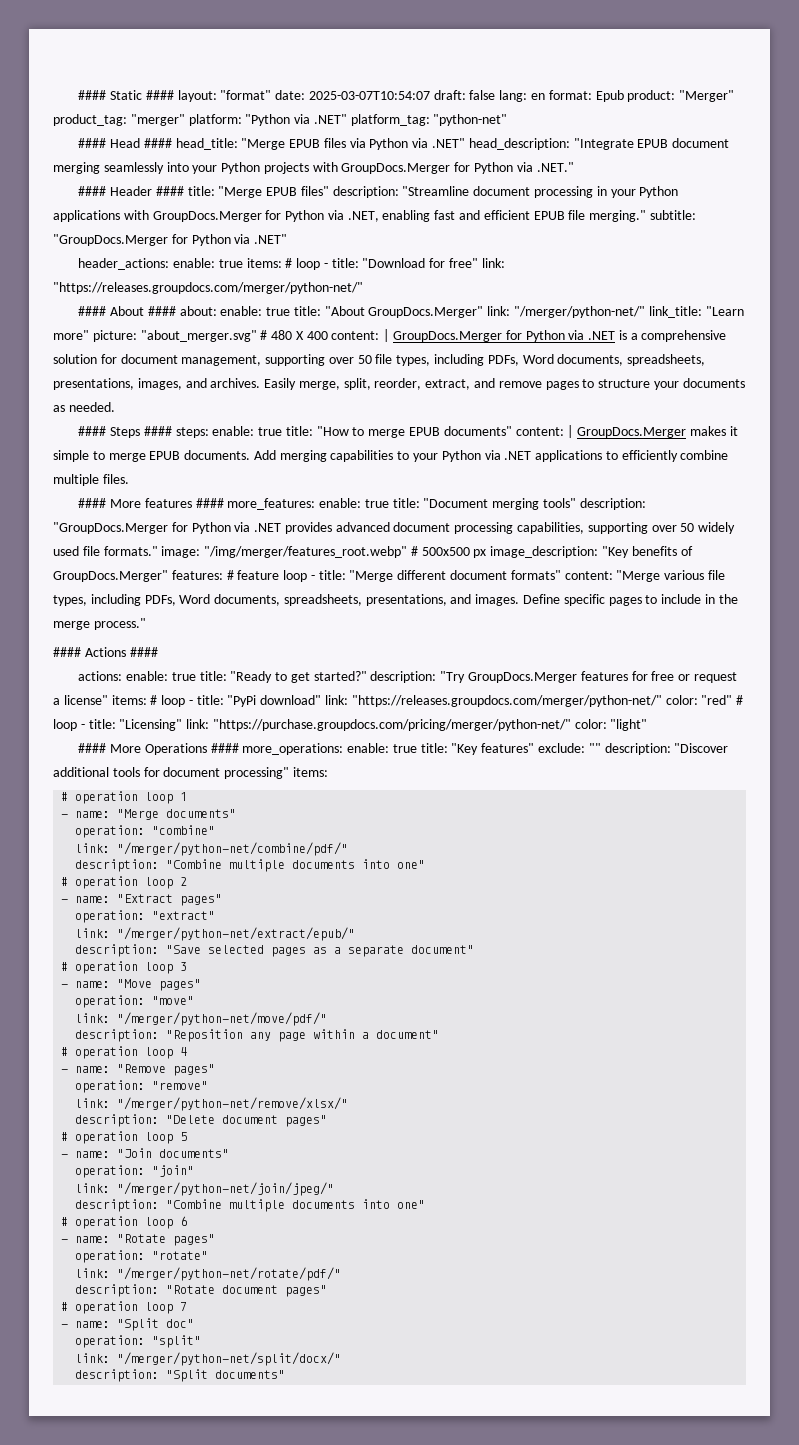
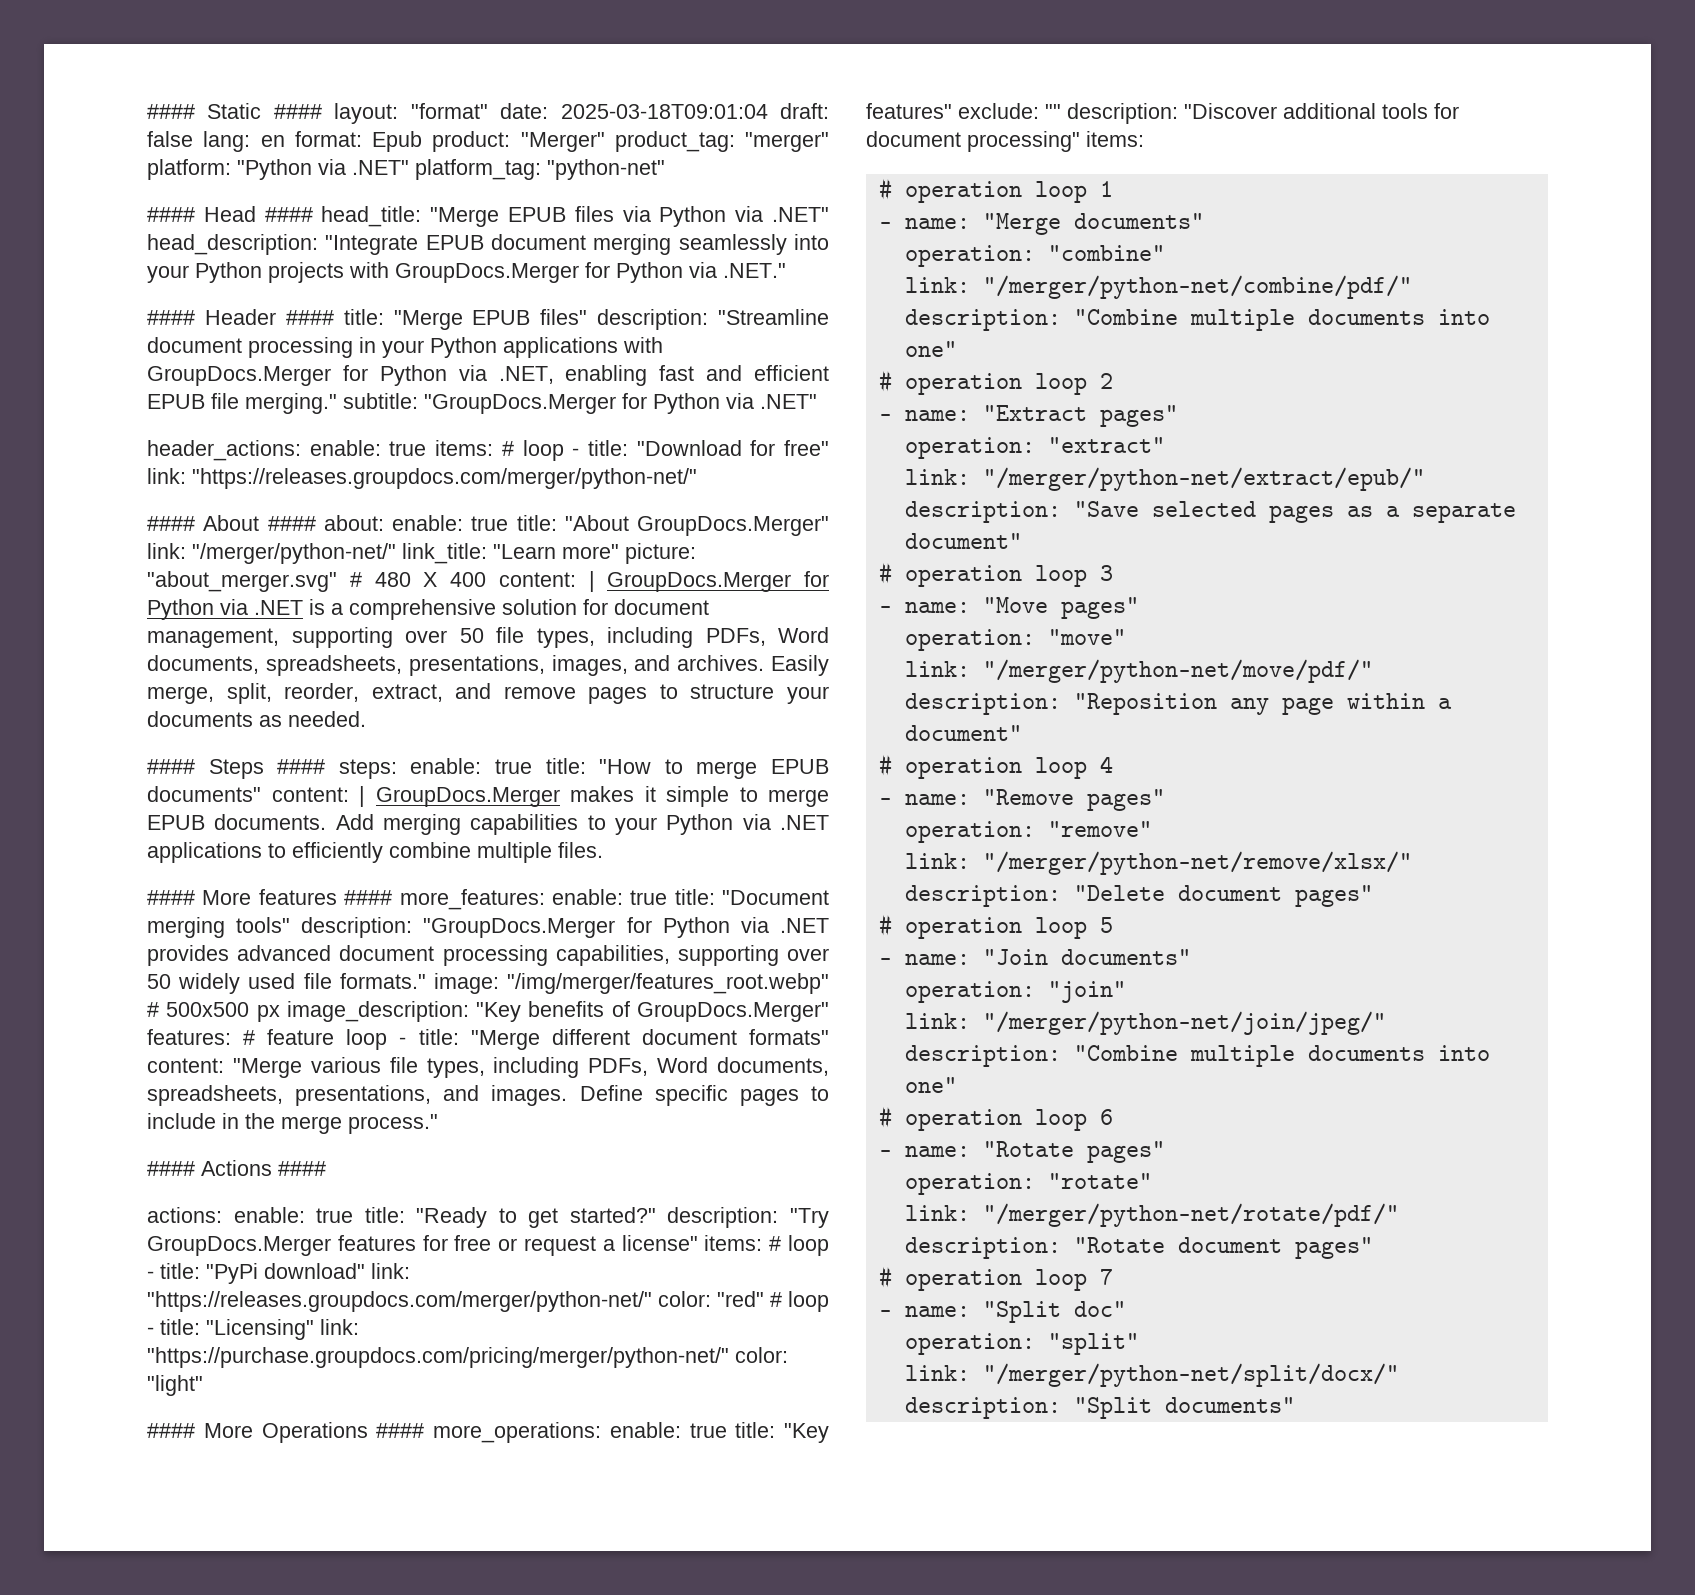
[308,91,430,100] 2025-03-07T10:54:07 -> [560,104,768,119] 2025-03-18T09:01:04

